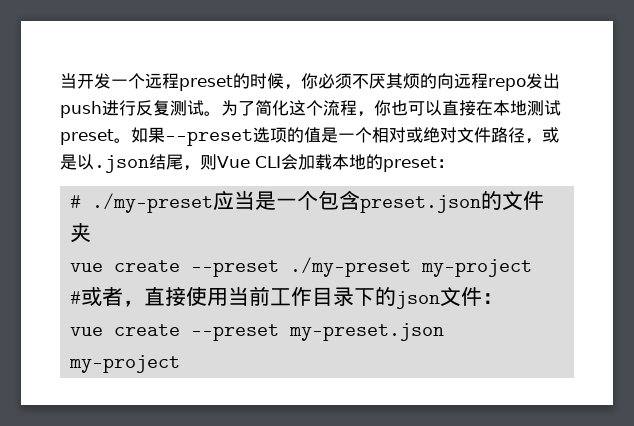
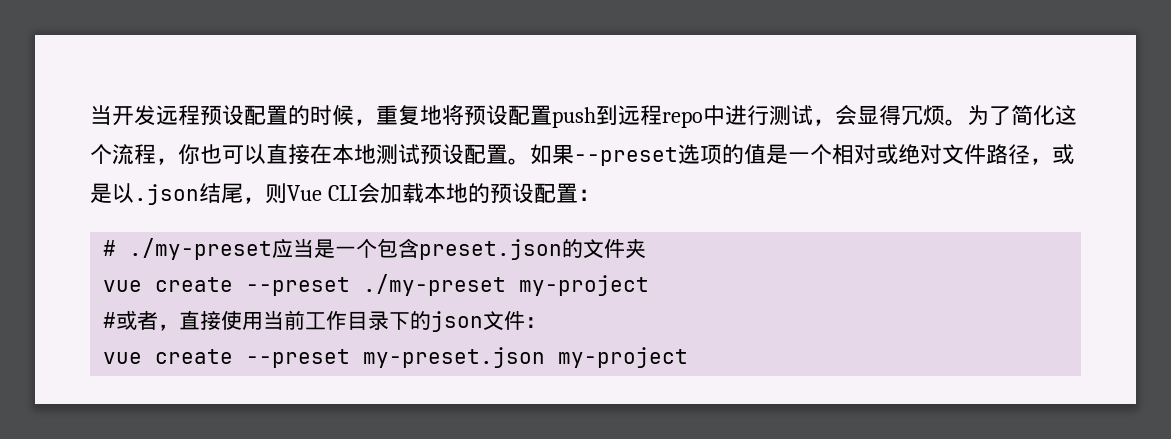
[111,73,560,91] [60,100,204,118] 一个远程preset的时候，你必须不厌其烦的向远程repo发出push进行反复测试 -> [156,104,945,128] 远程预设配置的时候，重复地将预设配置push到远程repo中进行测试，会显得冗烦
[60,129,114,145] preset -> [420,144,508,164] 预设配置
[382,156,437,172] preset -> [489,183,578,203] 预设配置

